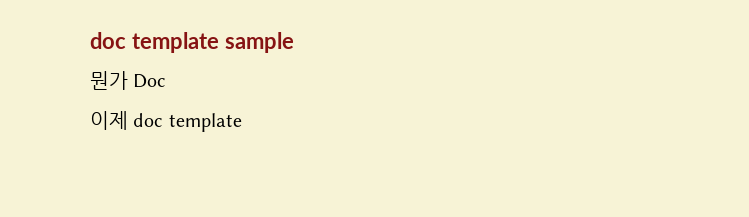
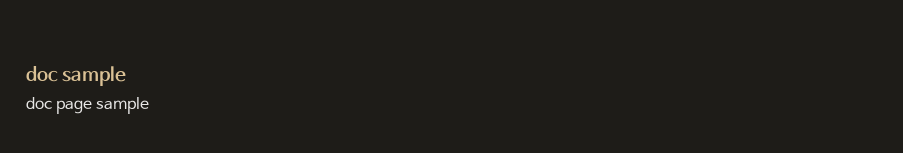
[90,32,219,53] doc template -> [26,66,58,82] doc
[90,71,167,90] [90,111,242,132] 뭔가 Doc // 이제 doc template -> [26,97,150,114] doc page sample

